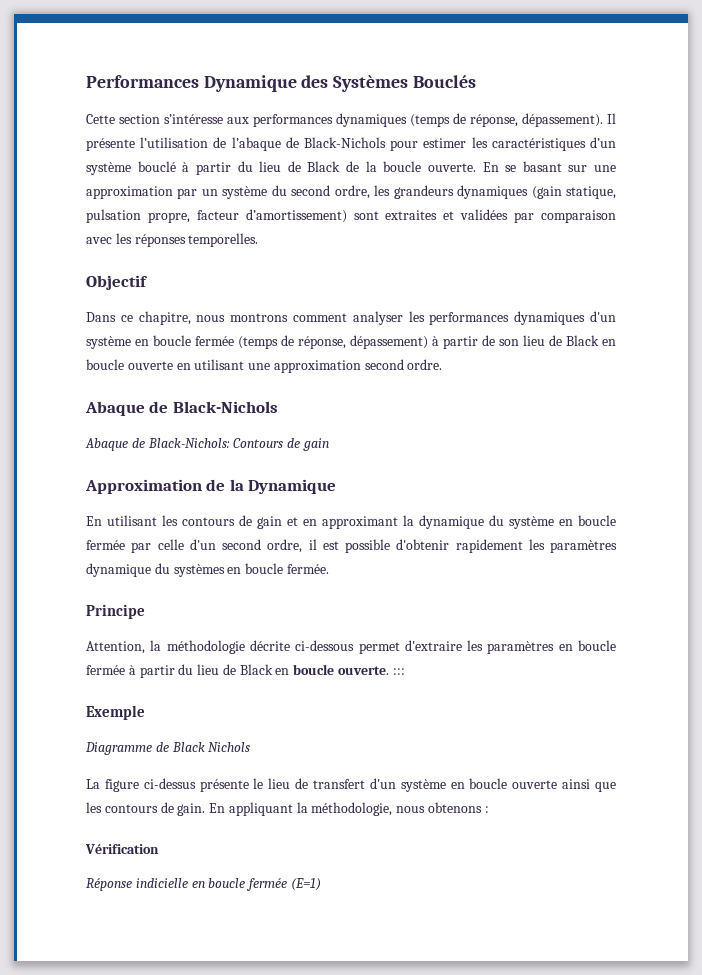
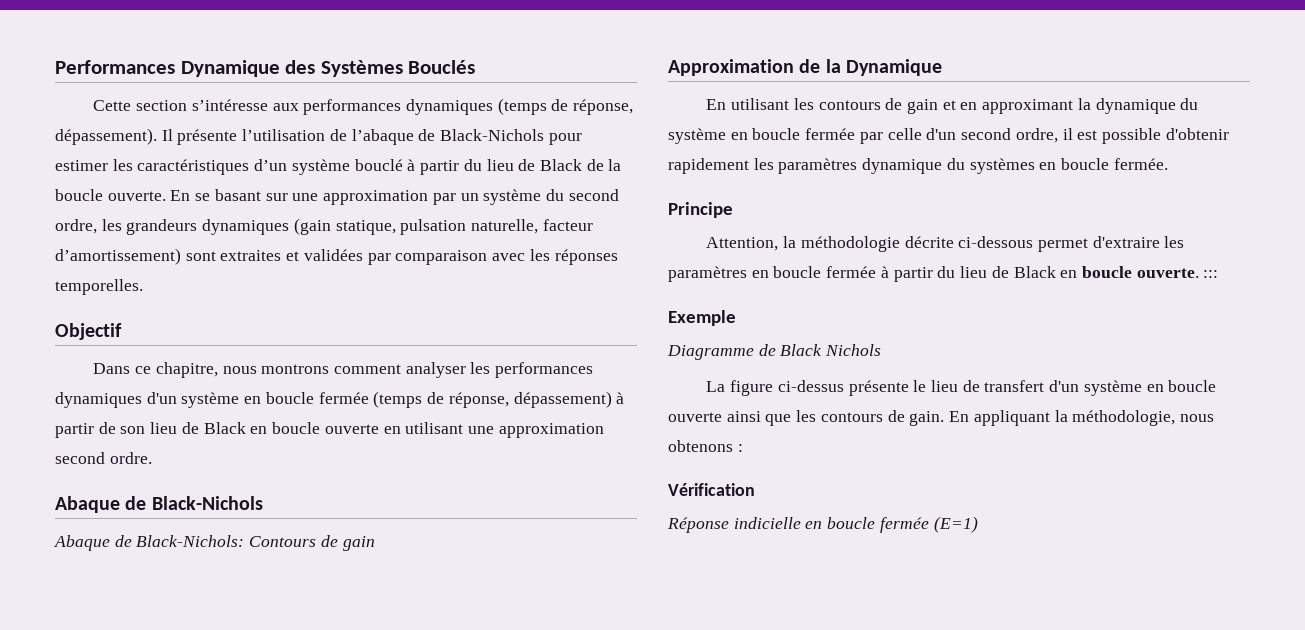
[147,212,190,223] propre, -> [471,219,539,234] naturelle,

